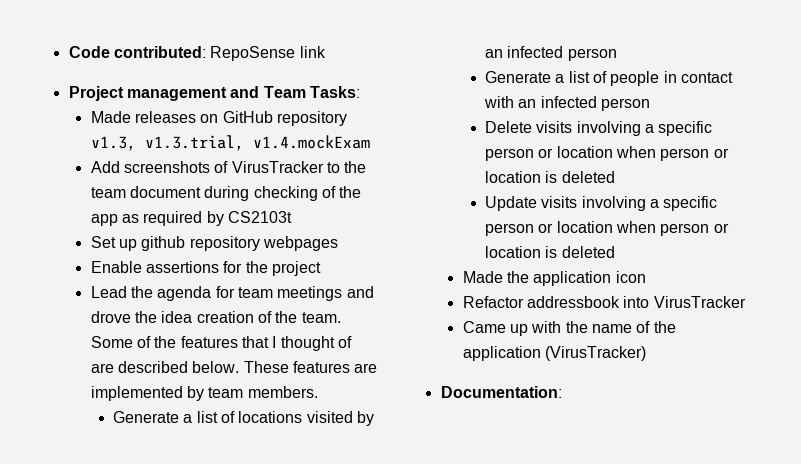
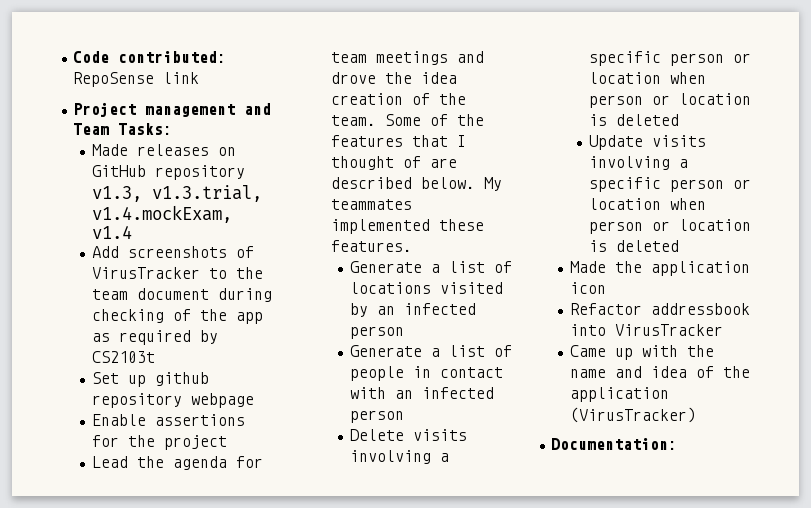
[252,135,370,149] v1.4.mockExam -> [92,205,233,223] [92,225,133,239] v1.4.mockExam, v1.4
[263,236,339,251] webpages -> [191,393,255,408] webpage
[243,361,378,373] [90,386,318,401] These features are implemented by team members. -> [484,177,503,191] [331,199,413,210] [331,219,485,234] [331,240,413,252] My teammates implemented these features.
(633, 328) none -> [615,366,688,378] and idea

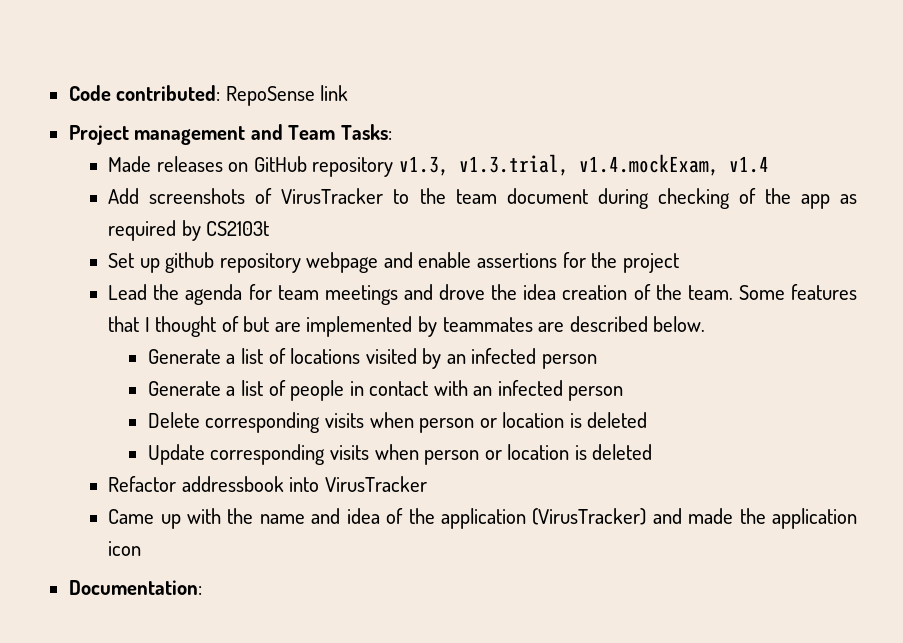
[92,414,147,426] // Enable -> [383,252,472,268] and enable
[430,114,485,126] of the -> (785, 292) none
[430,158,458,168] [331,177,503,191] [331,199,413,210] [331,219,485,234] [331,240,413,252] are described below. My teammates implemented these features. -> [243,316,706,337] but are implemented by teammates are described below.
[412,429,467,441] [349,450,449,464] [588,51,751,66] [588,72,661,84] visits involving a specific person or location -> [205,412,364,433] corresponding visits
[651,135,706,147] [588,156,688,170] [588,177,751,192] [588,198,706,210] [588,219,751,234] [588,240,679,252] [570,261,751,276] [570,282,607,294] visits involving a specific person or location when person or location is deleted // Made the application icon -> [210,444,653,465] corresponding visits when person or location is deleted
(697, 415) none -> [652,508,858,529] [108,541,142,556] and made the application icon

